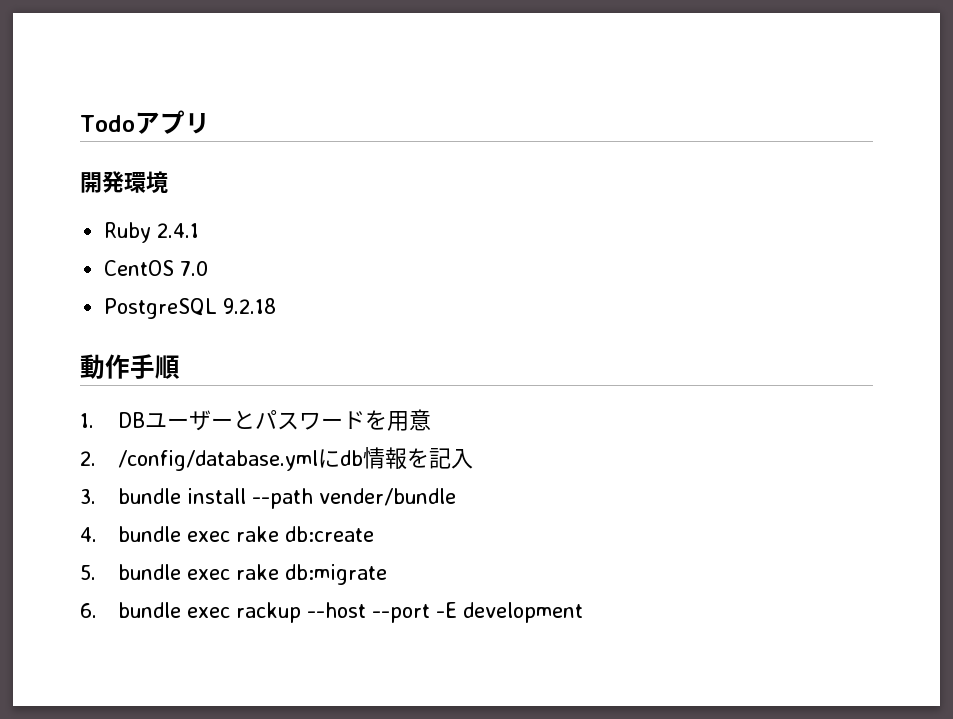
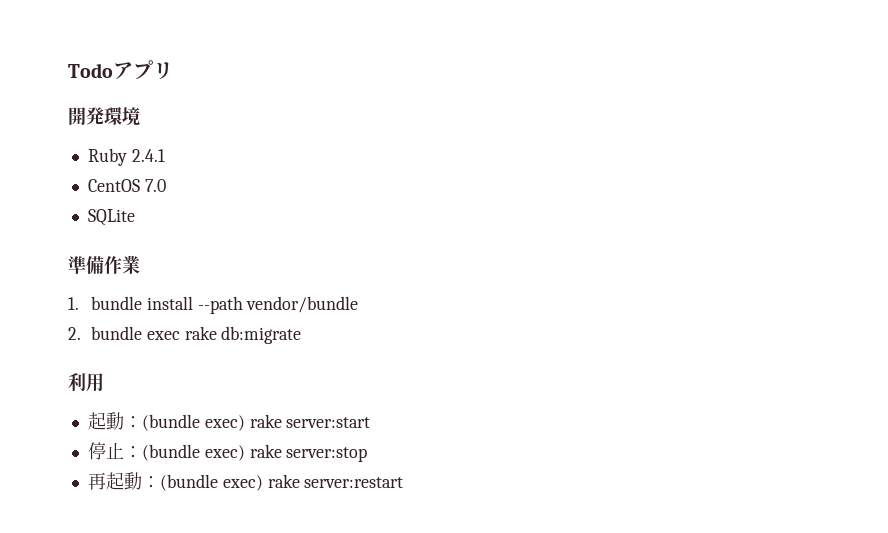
[104,298,277,319] [80,354,180,379] [80,409,431,431] [80,447,473,471] [80,488,456,509] [80,526,374,542] [80,564,387,585] [80,602,583,623] PostgreSQL 9.2.18 // 動作手順 // 1. DBユーザーとパスワードを用意 // 2. /config/database.ymlにdb情報を記入 // 3. bundle install --path vender/bundle // 4. bundle exec rake db:create // 5. bundle exec rake db:migrate // 6. bundle exec rackup --host --port -E development -> [87,209,135,226] [68,255,140,274] [68,296,359,314] [68,326,302,344] [68,373,104,392] [87,412,371,431] [87,442,368,462] [87,472,404,491] SQLite // 準備作業 // 1. bundle install --path vendor/bundle // 2. bundle exec rake db:migrate // 利用 // 起動：(bundle exec) rake server:start // 停止：(bundle exec) rake server:stop // 再起動：(bundle exec) rake server:restart

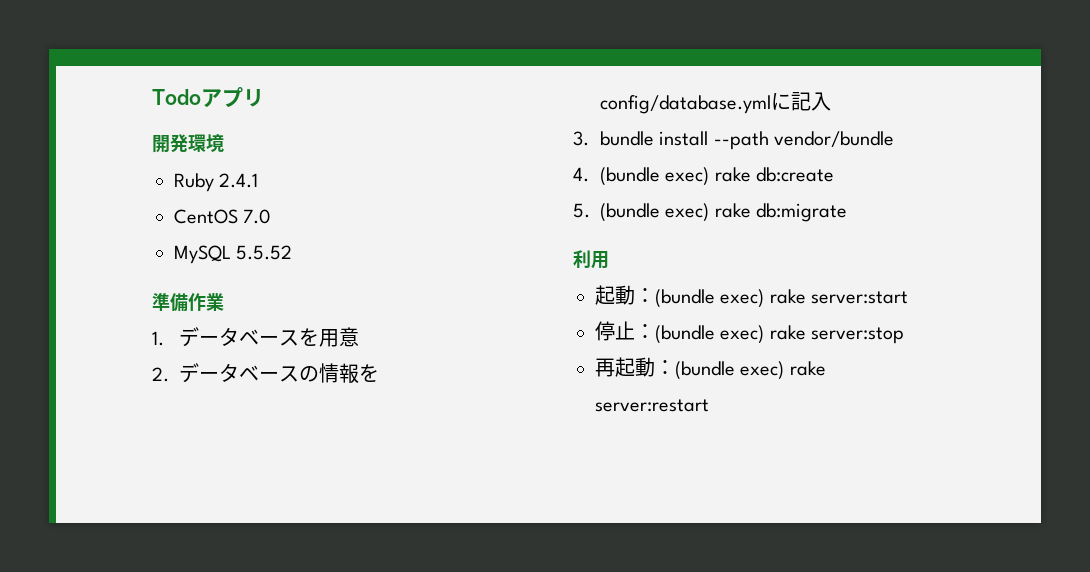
[87,209,135,226] SQLite -> [174,245,293,264] MySQL 5.5.52
[90,296,359,314] [68,326,180,340] bundle install --path vendor/bundle // 2. bundle exec -> [178,327,359,347] [152,363,379,384] [600,92,831,114] [573,131,895,150] [573,167,835,186] [573,203,710,222] データベースを用意 // 2.データベースの情報をconfig/database.ymlに記入 // 3. bundle install --path vendor/bundle // 4. (bundle exec) rake db:create // 5. (bundle exec)

